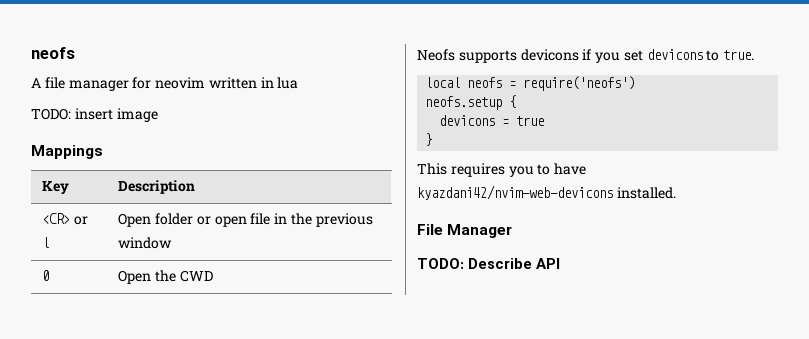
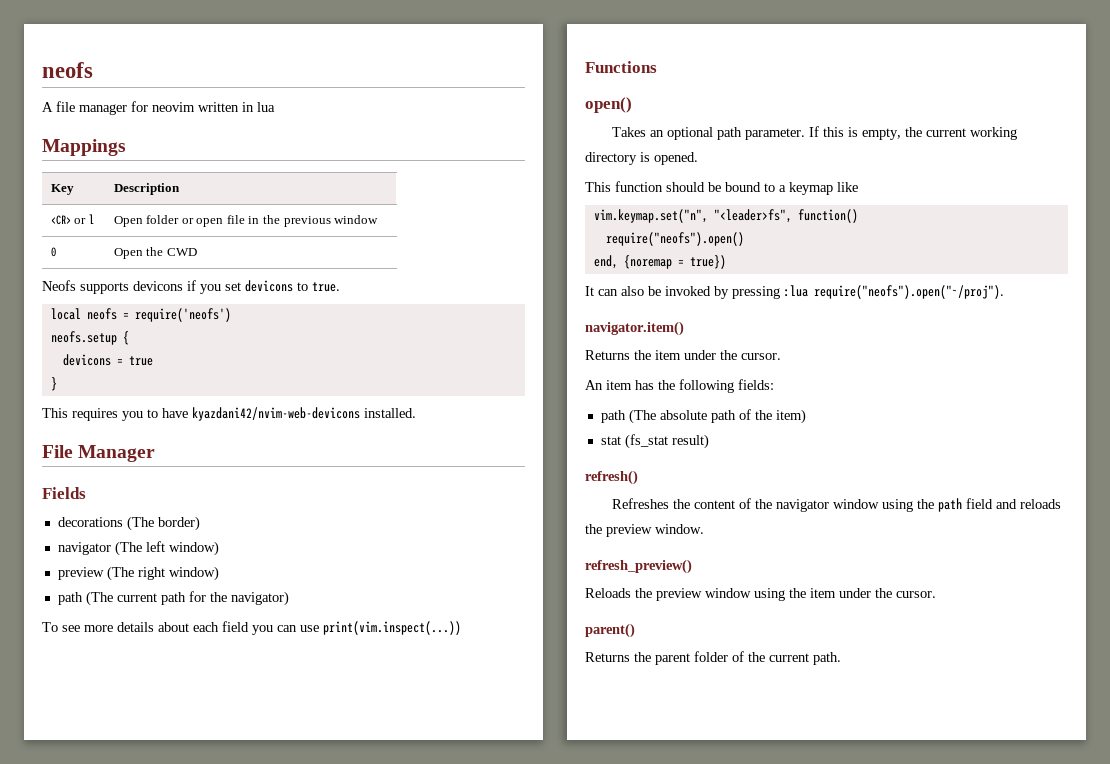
[31,108,158,122] // TODO: insert image -> (275, 107) none
[417,258,561,269] TODO: Describe API -> [42,487,86,499] [57,516,200,531] [57,541,219,556] [57,566,219,581] [57,591,289,606] [42,621,461,635] [585,61,657,73] [585,97,632,113] [612,126,1018,140] [585,152,698,165] [585,181,858,195] [593,209,858,223] [605,232,744,246] [593,255,726,269] [585,285,1004,299] [585,321,684,336] [585,350,781,360] [585,379,774,393] [600,409,806,424] [600,434,709,449] [585,470,638,485] [612,498,1062,512] [585,524,704,537] [585,559,692,574] [585,588,936,601] [585,623,635,638] [585,651,841,665] Fields // decorations (The border) // navigator (The left window) // preview (The right window) // path (The current path for the navigator) // To see more details about each field you can use print(vim.inspect(...)) // Functions // open() // Takes an optional path parameter. If this is empty, the current working directory is opened. // This function should be bound to a keymap like // vim.keymap.set("n", "<leader>fs", function() // require("neofs").open() // end, {noremap = true}) // It can also be invoked by pressing :lua require("neofs").open("~/proj"). // navigator.item() // Returns the item under the cursor. // An item has the following fields: // path (The absolute path of the item) // stat (fs_stat result) // refresh() // Refreshes the content of the navigator window using the path field and reloads the preview window. // refresh_preview() // Reloads the preview window using the item under the cursor. // parent() // Returns the parent folder of the current path.

